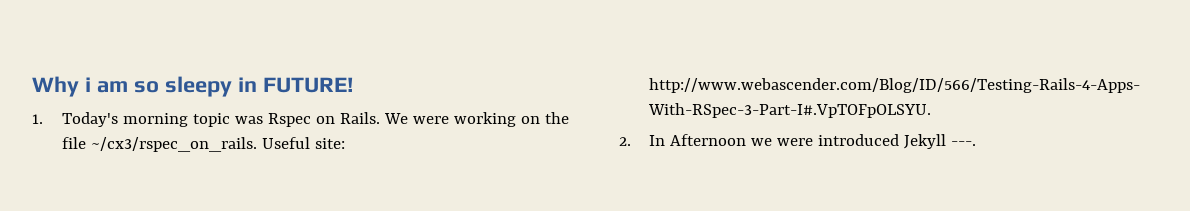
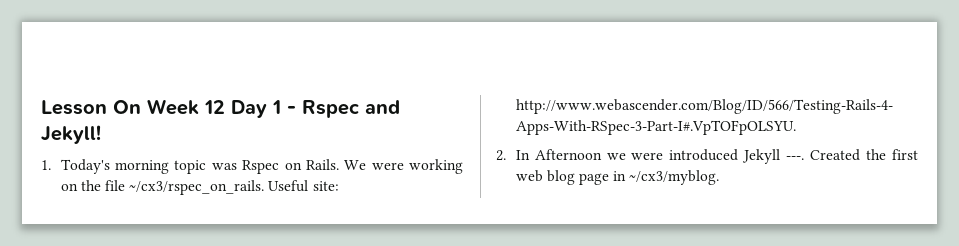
[32,76,353,97] Why i am so sleepy in FUTURE! -> [41,99,400,118] [41,125,101,144] Lesson On Week 12 Day 1 - Rspec and Jekyll!
(977, 143) none -> [810,149,918,161] [515,170,720,185] Created the first web blog page in ~/cx3/myblog.

